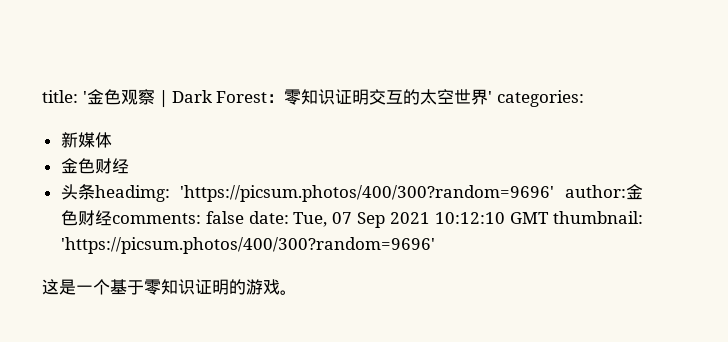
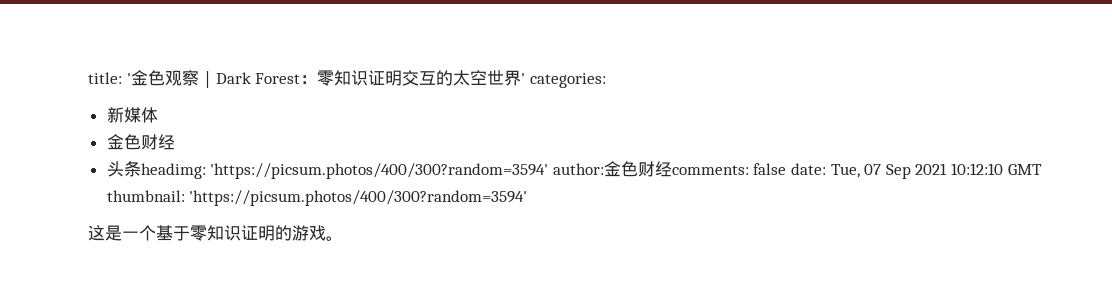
[180,185,555,202] 'https://picsum.photos/400/300?random=9696' -> [210,163,549,179] 'https://picsum.photos/400/300?random=3594'
[60,237,435,254] 'https://picsum.photos/400/300?random=9696' -> [189,190,528,206] 'https://picsum.photos/400/300?random=3594'

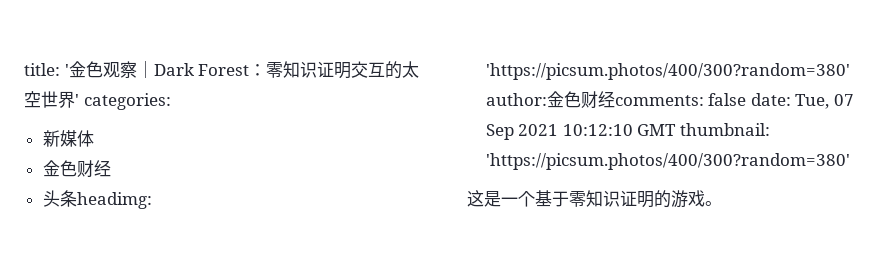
[210,163,549,179] 'https://picsum.photos/400/300?random=3594' -> [485,63,850,80] 'https://picsum.photos/400/300?random=380'
[189,190,528,206] 'https://picsum.photos/400/300?random=3594' -> [485,153,850,170] 'https://picsum.photos/400/300?random=380'

